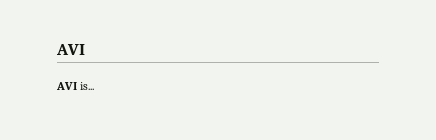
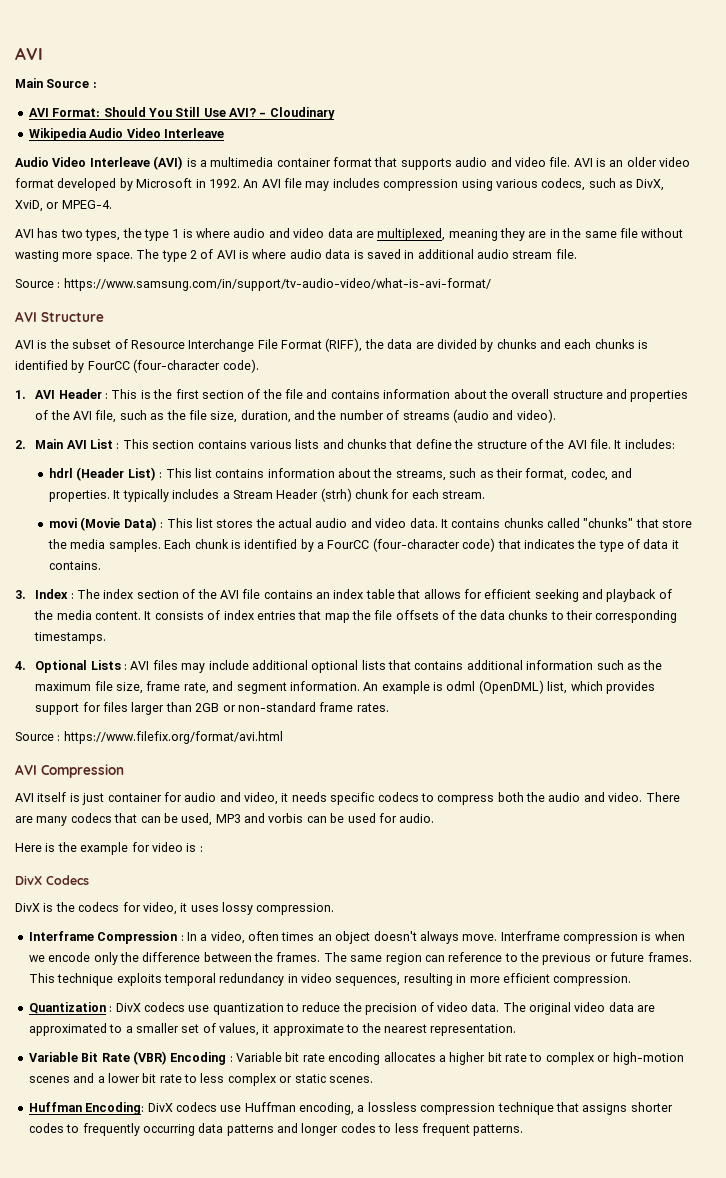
[56,82,95,90] AVI is... -> [15,78,97,88] [28,107,335,120] [28,128,224,141] [15,156,691,170] [15,178,665,191] [15,200,112,212] [15,228,684,241] [15,249,577,262] [15,278,491,291] [15,311,104,322] [15,338,649,352] [15,359,259,373] [15,389,689,402] [35,409,556,423] [15,439,675,449] [49,467,633,481] [49,488,486,502] [49,517,693,531] [48,538,679,552] [49,561,102,570] [15,589,672,602] [34,610,678,623] [34,632,107,644] [15,660,663,673] [35,680,655,694] [35,702,389,715] [15,731,283,744] [15,764,124,778] [15,792,680,805] [15,813,435,826] [15,842,203,855] [15,875,89,885] [15,902,335,915] [28,931,685,944] [28,952,692,965] [28,973,632,986] [28,1002,656,1015] [28,1023,517,1036] [28,1051,684,1065] [28,1073,373,1086] [28,1102,673,1115] [28,1123,524,1136] Main Source : // AVI Format: Should You Still Use AVI? - Cloudinary // Wikipedia Audio Video Interleave // Audio Video Interleave (AVI) is a multimedia container format that supports audio and video file. AVI is an older video format developed by Microsoft in 1992. An AVI file may includes compression using various codecs, such as DivX, XviD, or MPEG-4. // AVI has two types, the type 1 is where audio and video data are multiplexed, meaning they are in the same file without wasting more space. The type 2 of AVI is where audio data is saved in additional audio stream file. // Source : https://www.samsung.com/in/support/tv-audio-video/what-is-avi-format/ // AVI Structure // AVI is the subset of Resource Interchange File Format (RIFF), the data are divided by chunks and each chunks is identified by FourCC (four-character code). // 1. AVI Header : This is the first section of the file and contains information about the overall structure and properties of the AVI file, such as the file size, duration, and the number of streams (audio and video). // 2. Main AVI List : This section contains various lists and chunks that define the structure of the AVI file. It includes: // hdrl (Header List) : This list contains information about the streams, such as their format, codec, and properties. It typically includes a Stream Header (strh) chunk for each stream. // movi (Movie Data) : This list stores the actual audio and video data. It contains chunks called "chunks" that store the media samples. Each chunk is identified by a FourCC (four-character code) that indicates the type of data it contains. // 3. Index : The index section of the AVI file contains an index table that allows for efficient seeking and playback of the media content. It consists of index entries that map the file offsets of the data chunks to their corresponding timestamps. // 4. Optional Lists : AVI files may include additional optional lists that contains additional information such as the maximum file size, frame rate, and segment information. An example is odml (OpenDML) list, which provides support for files larger than 2GB or non-standard frame rates. // Source : https://www.filefix.org/format/avi.html // AVI Compression // AVI itself is just container for audio and video, it needs specific codecs to compress both the audio and video. There are many codecs that can be used, MP3 and vorbis can be used for audio. // Here is the example for video is : // DivX Codecs // DivX is the codecs for video, it uses lossy compression. // Interframe Compression : In a video, often times an object doesn't always move. Interframe compression is when we encode only the difference between the frames. The same region can reference to the previous or future frames. This technique exploits temporal redundancy in video sequences, resulting in more efficient compression. // Quantization : DivX codecs use quantization to reduce the precision of video data. The original video data are approximated to a smaller set of values, it approximate to the nearest representation. // Variable Bit Rate (VBR) Encoding : Variable bit rate encoding allocates a higher bit rate to complex or high-motion scenes and a lower bit rate to less complex or static scenes. // Huffman Encoding: DivX codecs use Huffman encoding, a lossless compression technique that assigns shorter codes to frequently occurring data patterns and longer codes to less frequent patterns.

